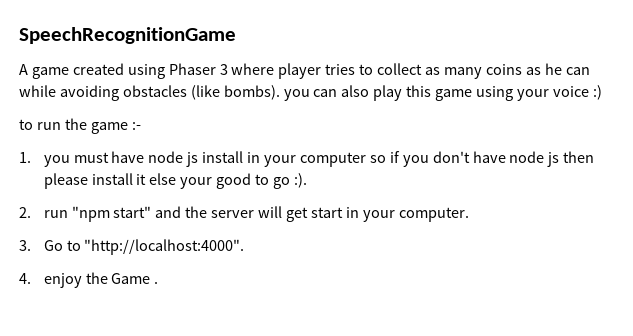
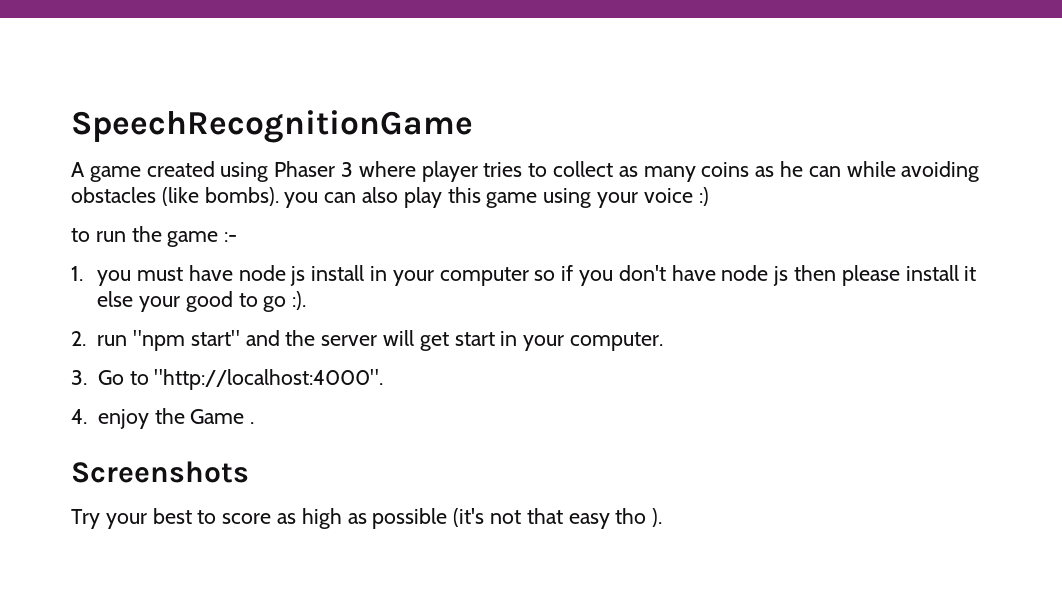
(159, 283) none -> [71,461,249,483] [71,508,663,529] // Screenshots // Try your best to score as high as possible (it's not that easy tho ).

